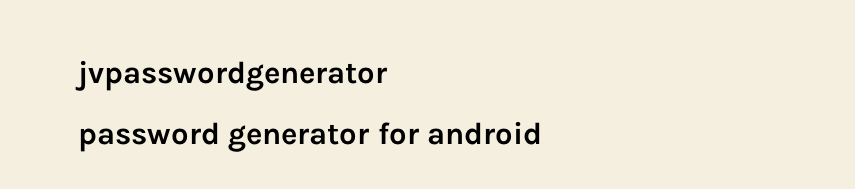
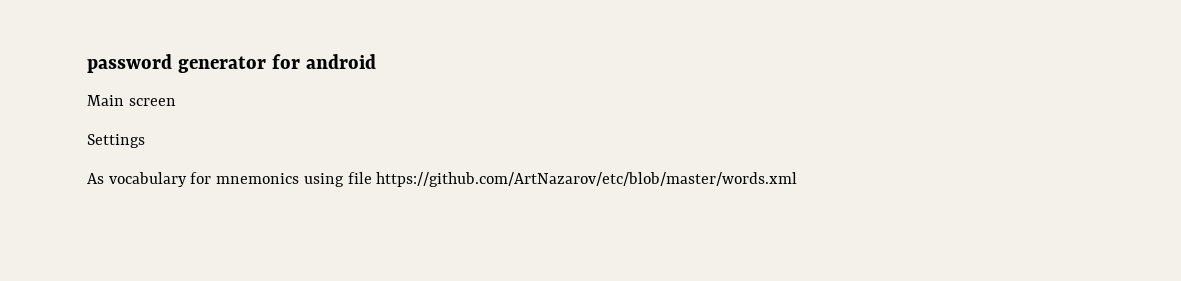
[75,60,387,91] jvpasswordgenerator // -> (87, 63) none
(543, 133) none -> [87,95,176,106] [87,134,145,148] [87,172,798,187] // Main screen // Settings // As vocabulary for mnemonics using file https://github.com/ArtNazarov/etc/blob/master/words.xml

